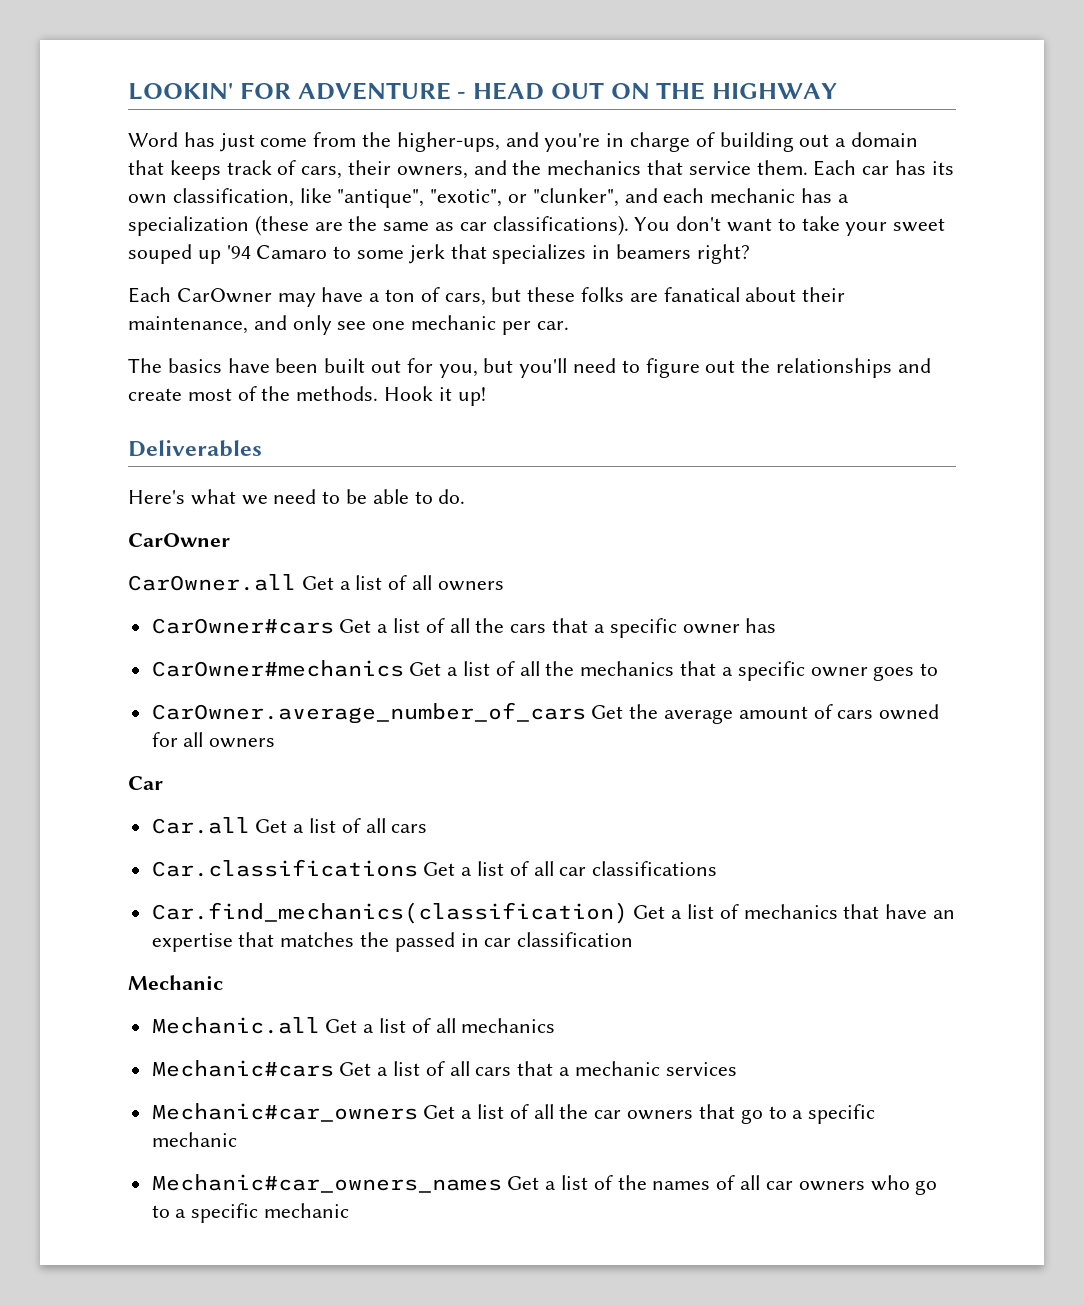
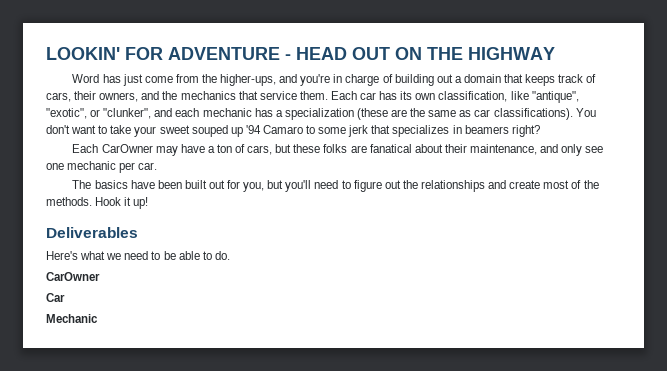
[128,574,504,591] [151,618,777,638] [151,660,939,681] [151,702,940,724] [151,732,276,748] [128,776,163,790] [151,817,428,834] [151,859,718,877] [151,902,956,924] [151,932,634,952] [128,975,223,990] [151,1017,556,1034] [151,1060,737,1077] [151,1103,876,1124] [151,1132,237,1147] [151,1174,938,1195] [151,1203,350,1223] CarOwner.all Get a list of all owners // CarOwner#cars Get a list of all the cars that a specific owner has // CarOwner#mechanics Get a list of all the mechanics that a specific owner goes to // CarOwner.average_number_of_cars Get the average amount of cars owned for all owners // Car // Car.all Get a list of all cars // Car.classifications Get a list of all car classifications // Car.find_mechanics(classification) Get a list of mechanics that have an expertise that matches the passed in car classification // Mechanic // Mechanic.all Get a list of all mechanics // Mechanic#cars Get a list of all cars that a mechanic services // Mechanic#car_owners Get a list of all the car owners that go to a specific mechanic // Mechanic#car_owners_names Get a list of the names of all car owners who go to a specific mechanic -> [46,293,65,302] [46,314,98,323] Car // Mechanic

